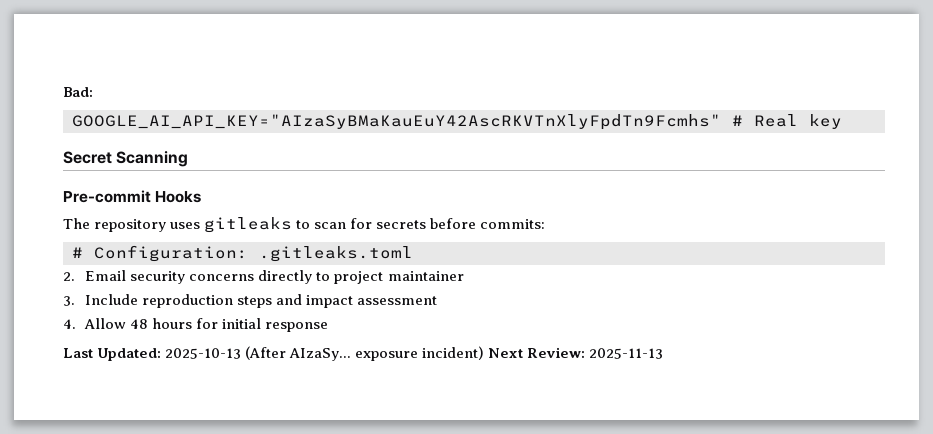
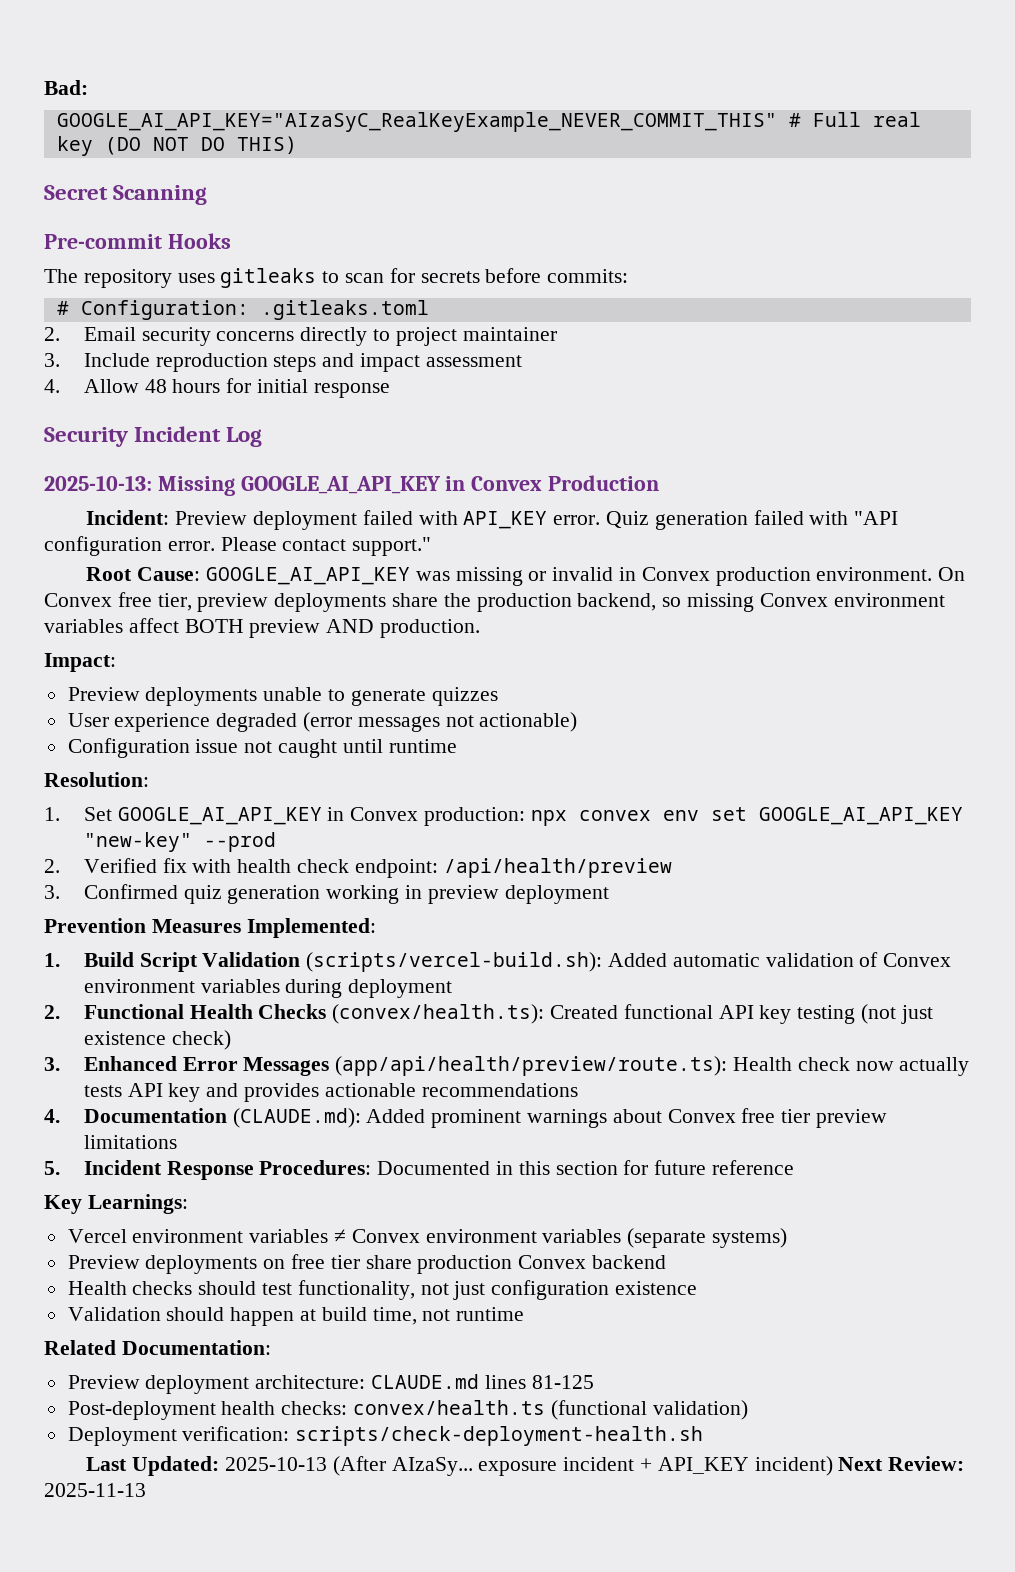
[72,114,842,130] GOOGLE_AI_API_KEY="AIzaSyBMaKauEuY42AscRKVTnXlyFpdTn9Fcmhs" # Real key -> [56,112,921,132] [56,136,297,156] GOOGLE_AI_API_KEY="AIzaSyC_RealKeyExample_NEVER_COMMIT_THIS" # Full real key (DO NOT DO THIS)
(329, 327) none -> [44,426,263,447] [44,475,660,496] [86,510,899,530] [44,536,432,556] [86,567,966,586] [44,592,945,612] [44,618,481,638] [44,653,116,672] [67,687,498,706] [67,712,578,732] [67,738,457,758] [44,772,149,787] [44,807,963,826] [83,832,276,852] [44,858,672,878] [44,884,609,904] [44,918,376,938] [44,952,952,972] [83,979,453,998] [44,1004,933,1024] [83,1030,231,1050] [44,1056,970,1076] [83,1083,578,1102] [44,1108,887,1128] [83,1135,177,1149] [44,1160,794,1180] [44,1194,188,1214] [67,1228,788,1248] [67,1254,667,1274] [67,1280,698,1300] [67,1307,525,1326] [44,1340,271,1355] [67,1374,594,1394] [67,1400,748,1420] [67,1426,704,1446] // Security Incident Log // 2025-10-13: Missing GOOGLE_AI_API_KEY in Convex Production // Incident: Preview deployment failed with API_KEY error. Quiz generation failed with "API configuration error. Please contact support." // Root Cause: GOOGLE_AI_API_KEY was missing or invalid in Convex production environment. On Convex free tier, preview deployments share the production backend, so missing Convex environment variables affect BOTH preview AND production. // Impact: // Preview deployments unable to generate quizzes // User experience degraded (error messages not actionable) // Configuration issue not caught until runtime // Resolution: // 1. Set GOOGLE_AI_API_KEY in Convex production: npx convex env set GOOGLE_AI_API_KEY "new-key" --prod // 2. Verified fix with health check endpoint: /api/health/preview // 3. Confirmed quiz generation working in preview deployment // Prevention Measures Implemented: // 1. Build Script Validation (scripts/vercel-build.sh): Added automatic validation of Convex environment variables during deployment // 2. Functional Health Checks (convex/health.ts): Created functional API key testing (not just existence check) // 3. Enhanced Error Messages (app/api/health/preview/route.ts): Health check now actually tests API key and provides actionable recommendations // 4. Documentation (CLAUDE.md): Added prominent warnings about Convex free tier preview limitations // 5. Incident Response Procedures: Documented in this section for future reference // Key Learnings: // Vercel environment variables ≠ Convex environment variables (separate systems) // Preview deployments on free tier share production Convex backend // Health checks should test functionality, not just configuration existence // Validation should happen at build time, not runtime // Related Documentation: // Preview deployment architecture: CLAUDE.md lines 81-125 // Post-deployment health checks: convex/health.ts (functional validation) // Deployment verification: scripts/check-deployment-health.sh
(419, 356) none -> [563,1457,749,1474] incident + API_KEY

